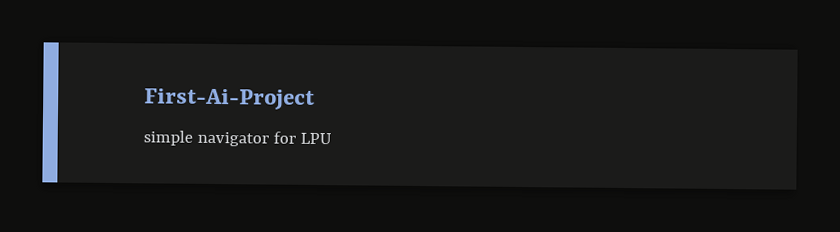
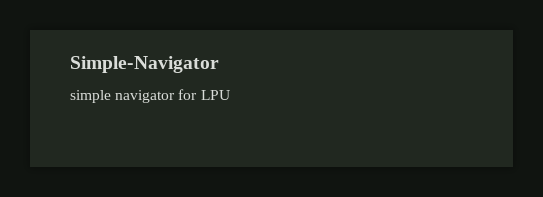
[144,88,315,110] First-Ai-Project -> [70,56,219,73] Simple-Navigator

